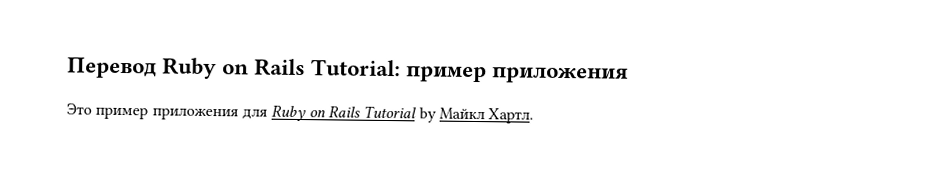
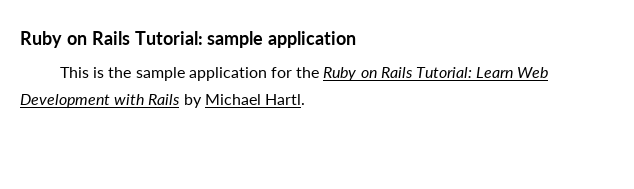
[67,57,630,84] [66,103,535,124] Перевод Ruby on Rails Tutorial: пример приложения // Это пример приложения для Ruby on Rails Tutorial by Майкл Хартл. -> [20,31,357,48] [60,67,549,81] [20,94,305,108] Ruby on Rails Tutorial: sample application // This is the sample application for the Ruby on Rails Tutorial: Learn Web Development with Rails by Michael Hartl.

